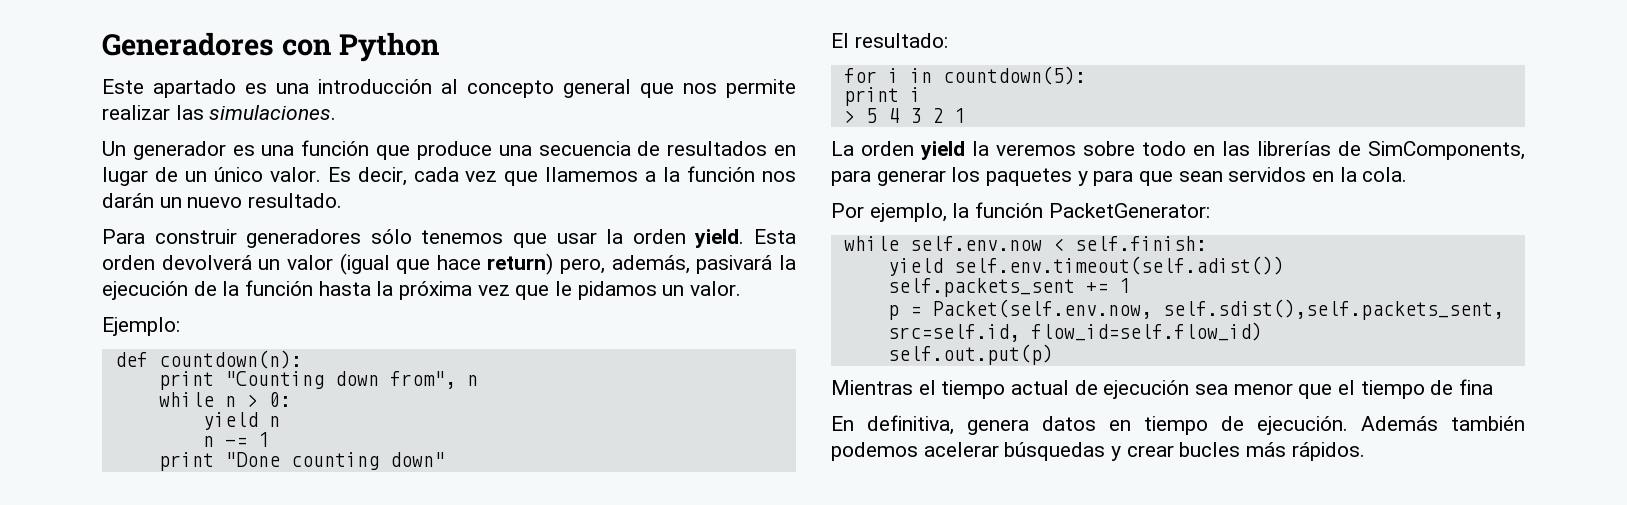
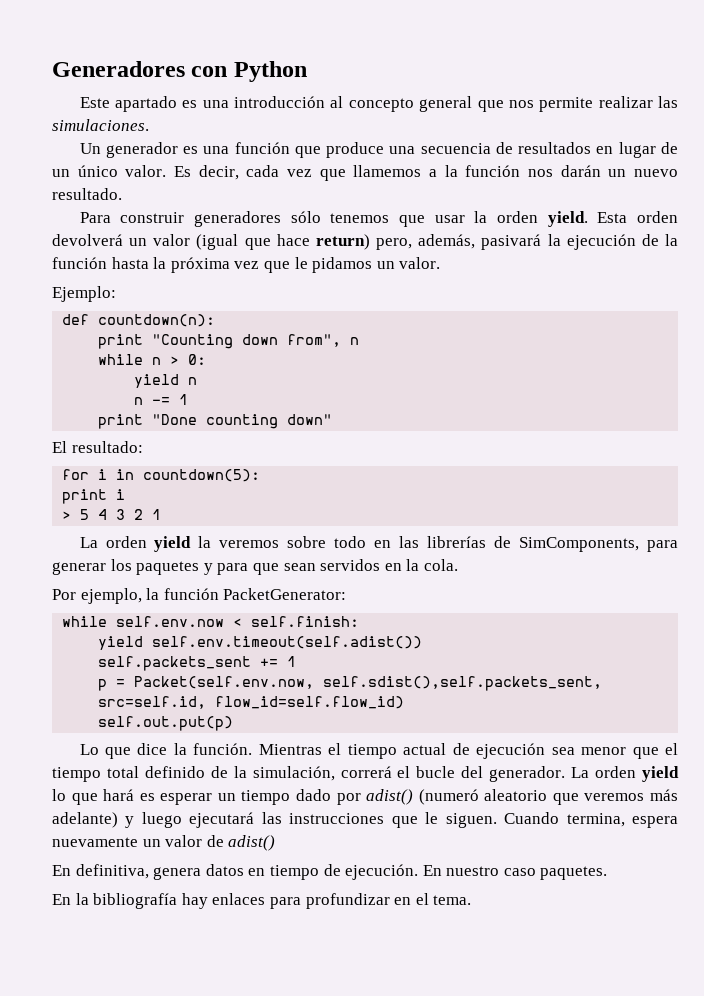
(1053, 354) none -> [79,743,253,759] Lo que dice la función.
[1430,379,1494,395] de fina -> [106,766,679,782] [52,789,678,805] [52,812,678,828] [52,835,276,851] total definido de la simulación, correrá el bucle del generador. La orden yield lo que hará es esperar un tiempo dado por adist() (numeró aleatorio que veremos más adelante) y luego ejecutará las instrucciones que le siguen. Cuando termina, espera nuevamente un valor de adist()
[1361,416,1525,431] [831,442,1365,461] Además también podemos acelerar búsquedas y crear bucles más rápidos. -> [422,865,608,880] [52,893,472,909] En nuestro caso paquetes. // En la bibliografía hay enlaces para profundizar en el tema.

